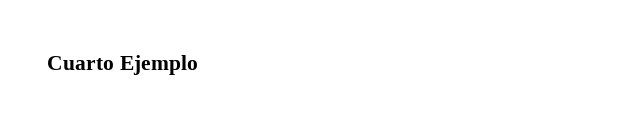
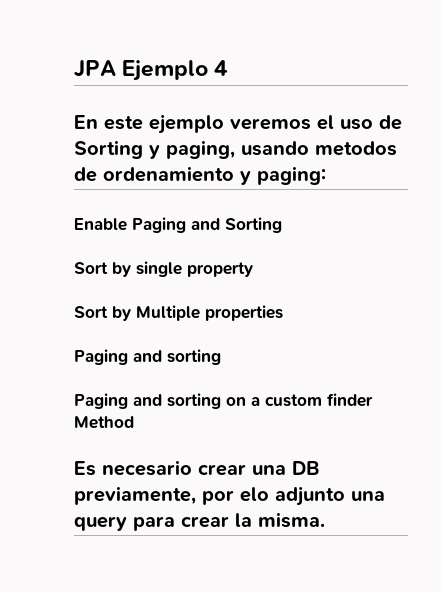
[47,55,198,75] Cuarto Ejemplo -> [74,60,229,81] [74,114,402,134] [74,140,397,159] [74,166,326,185] [74,217,282,233] [74,261,253,277] [74,305,283,321] [74,349,221,365] [74,393,373,409] [74,416,134,429] [74,460,320,476] [74,486,385,506] [74,512,325,531] JPA Ejemplo 4 // En este ejemplo veremos el uso de Sorting y paging, usando metodos de ordenamiento y paging: // Enable Paging and Sorting // Sort by single property // Sort by Multiple properties // Paging and sorting // Paging and sorting on a custom finder Method // Es necesario crear una DB previamente, por elo adjunto una query para crear la misma.

